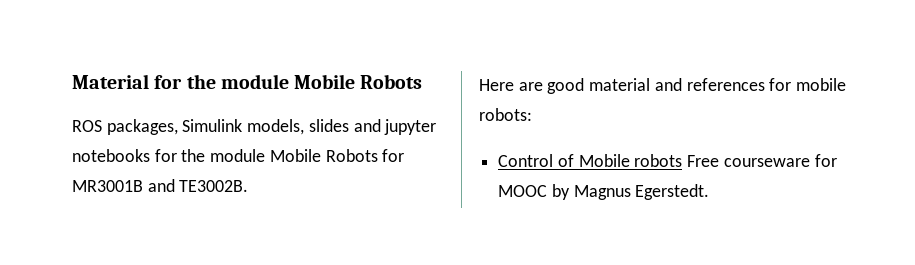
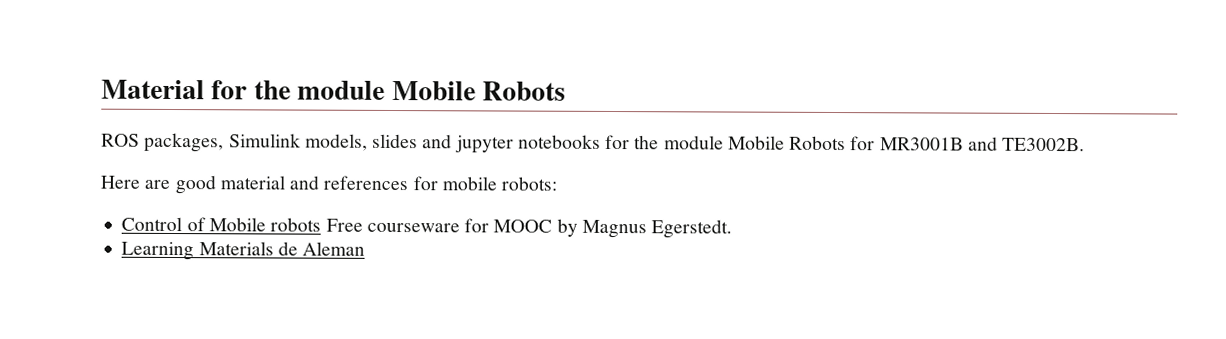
(710, 192) none -> [121,241,366,261] // Learning Materials de Aleman

